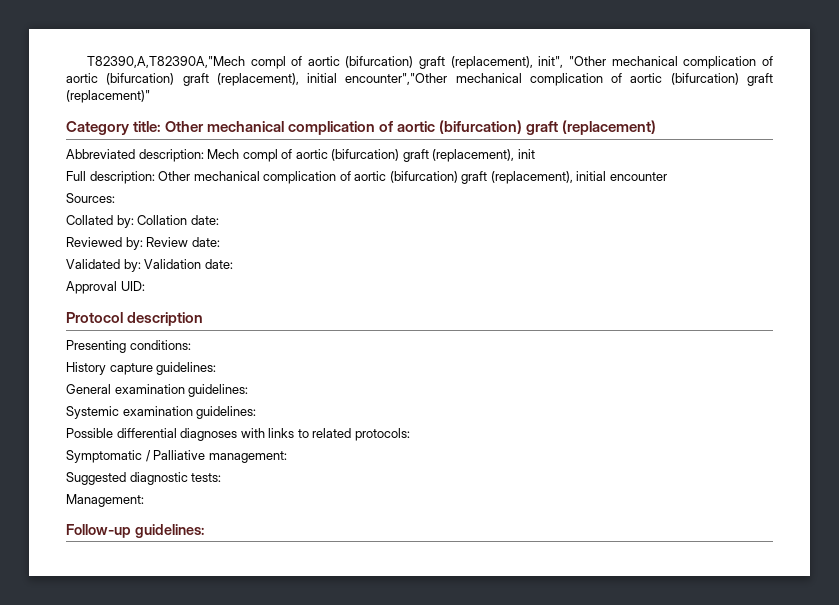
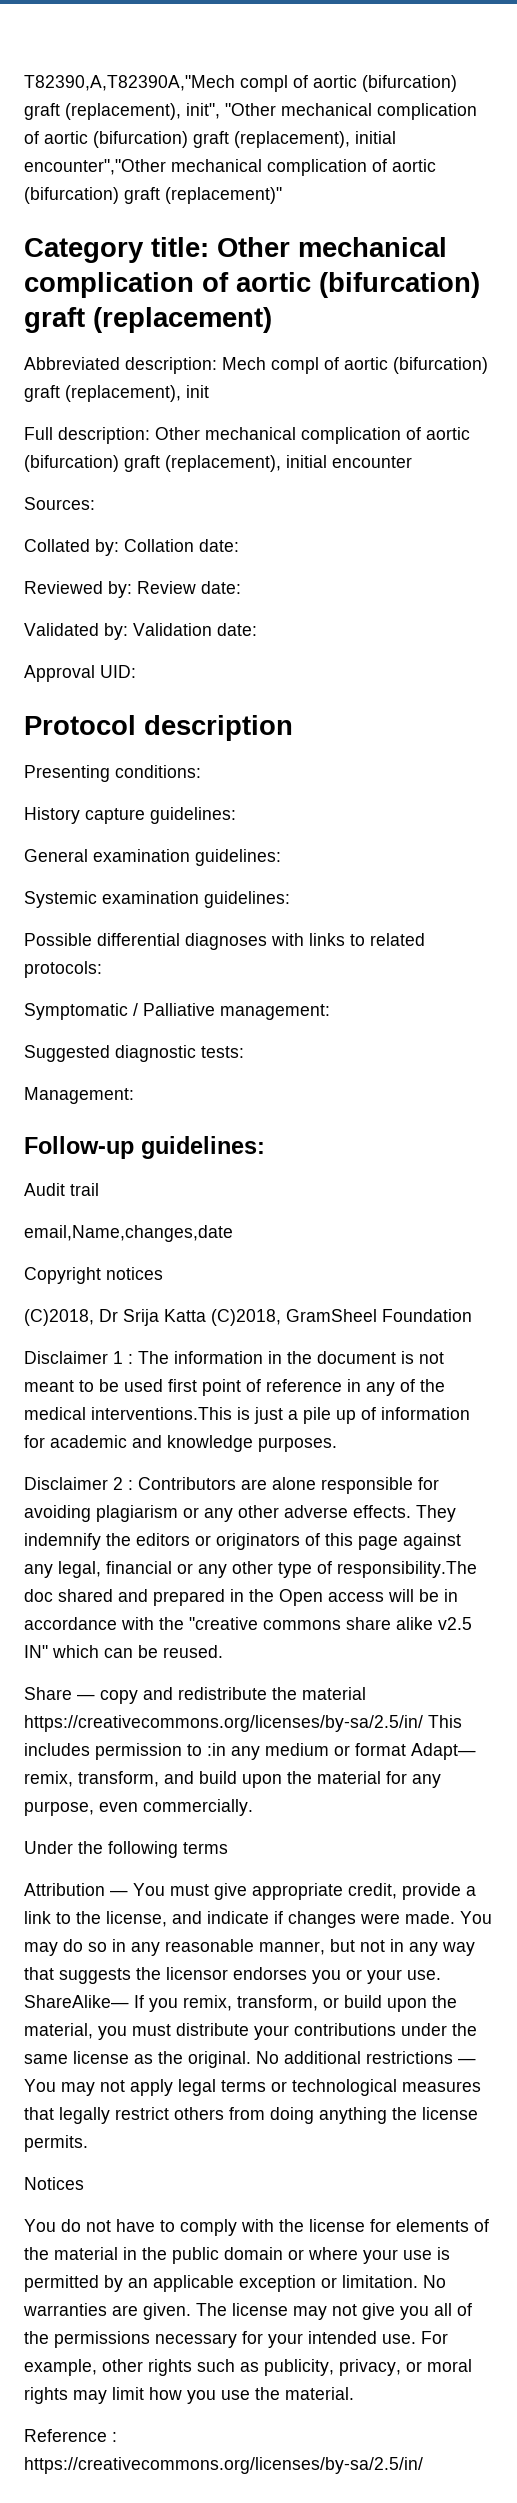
(204, 531) none -> [24,1183,99,1196] [24,1225,233,1242] [24,1267,163,1284] [24,1309,472,1326] [24,1351,444,1364] [24,1379,445,1396] [24,1407,470,1424] [24,1435,337,1452] [24,1477,439,1494] [24,1505,456,1522] [24,1533,461,1550] [24,1561,477,1578] [24,1589,458,1606] [24,1617,472,1630] [24,1645,223,1658] [24,1687,366,1704] [24,1715,462,1732] [24,1743,476,1760] [24,1771,441,1788] [24,1799,253,1816] [24,1841,228,1858] [24,1883,476,1900] [24,1911,492,1928] [24,1939,475,1956] [24,1967,441,1984] [24,1995,457,2012] [24,2023,477,2040] [24,2051,476,2068] [24,2079,481,2096] [24,2107,478,2124] [24,2135,88,2152] [24,2177,84,2190] [24,2219,489,2236] [24,2247,450,2264] [24,2275,446,2292] [23,2303,472,2320] [24,2331,448,2348] [24,2359,472,2376] [24,2387,354,2404] [24,2429,117,2442] [24,2457,423,2474] // Audit trail // email,Name,changes,date // Copyright notices // (C)2018, Dr Srija Katta (C)2018, GramSheel Foundation // Disclaimer 1 : The information in the document is not meant to be used first point of reference in any of the medical interventions.This is just a pile up of information for academic and knowledge purposes. // Disclaimer 2 : Contributors are alone responsible for avoiding plagiarism or any other adverse effects. They indemnify the editors or originators of this page against any legal, financial or any other type of responsibility.The doc shared and prepared in the Open access will be in accordance with the "creative commons share alike v2.5 IN" which can be reused. // Share — copy and redistribute the material https://creativecommons.org/licenses/by-sa/2.5/in/ This includes permission to :in any medium or format Adapt— remix, transform, and build upon the material for any purpose, even commercially. // Under the following terms // Attribution — You must give appropriate credit, provide a link to the license, and indicate if changes were made. You may do so in any reasonable manner, but not in any way that suggests the licensor endorses you or your use. ShareAlike— If you remix, transform, or build upon the material, you must distribute your contributions under the same license as the original. No additional restrictions — You may not apply legal terms or technological measures that legally restrict others from doing anything the license permits. // Notices // You do not have to comply with the license for elements of the material in the public domain or where your use is permitted by an applicable exception or limitation. No warranties are given. The license may not give you all of the permissions necessary for your intended use. For example, other rights such as publicity, privacy, or moral rights may limit how you use the material. // Reference : https://creativecommons.org/licenses/by-sa/2.5/in/

